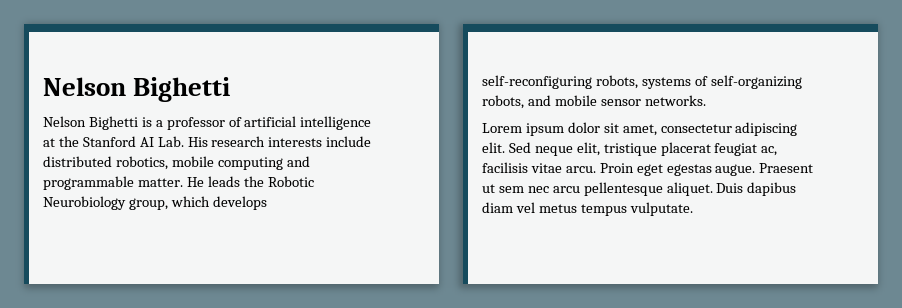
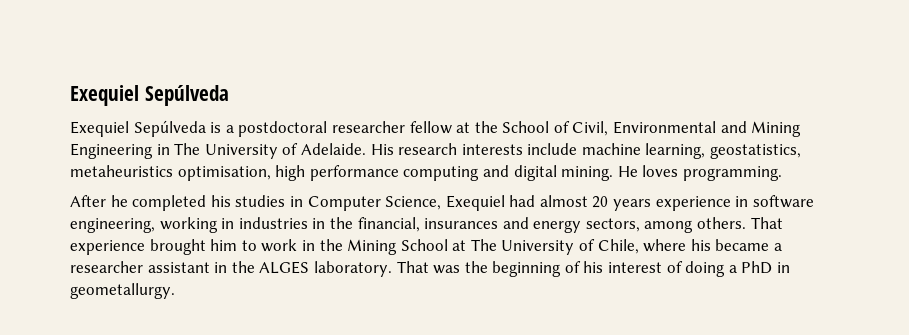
[43,77,231,102] [43,116,372,130] [43,136,372,147] [43,156,310,170] [43,176,314,190] [43,196,267,210] [482,75,802,89] [482,95,706,109] [482,122,798,136] [482,142,778,156] [482,162,814,176] [482,182,797,196] [482,202,693,216] Nelson Bighetti // Nelson Bighetti is a professor of artificial intelligence at the Stanford AI Lab. His research interests include distributed robotics, mobile computing and programmable matter. He leads the Robotic Neurobiology group, which develops self-reconfiguring robots, systems of self-organizing robots, and mobile sensor networks. // Lorem ipsum dolor sit amet, consectetur adipiscing elit. Sed neque elit, tristique placerat feugiat ac, facilisis vitae arcu. Proin eget egestas augue. Praesent ut sem nec arcu pellentesque aliquet. Duis dapibus diam vel metus tempus vulputate. -> [70,85,229,106] [70,120,802,137] [70,143,802,159] [70,165,782,181] [70,195,814,211] [70,217,783,233] [70,239,783,255] [70,261,791,277] [70,283,175,299] Exequiel Sepúlveda // Exequiel Sepúlveda is a postdoctoral researcher fellow at the School of Civil, Environmental and Mining Engineering in The University of Adelaide. His research interests include machine learning, geostatistics, metaheuristics optimisation, high performance computing and digital mining. He loves programming. // After he completed his studies in Computer Science, Exequiel had almost 20 years experience in software engineering, working in industries in the financial, insurances and energy sectors, among others. That experience brought him to work in the Mining School at The University of Chile, where his became a researcher assistant in the ALGES laboratory. That was the beginning of his interest of doing a PhD in geometallurgy.

